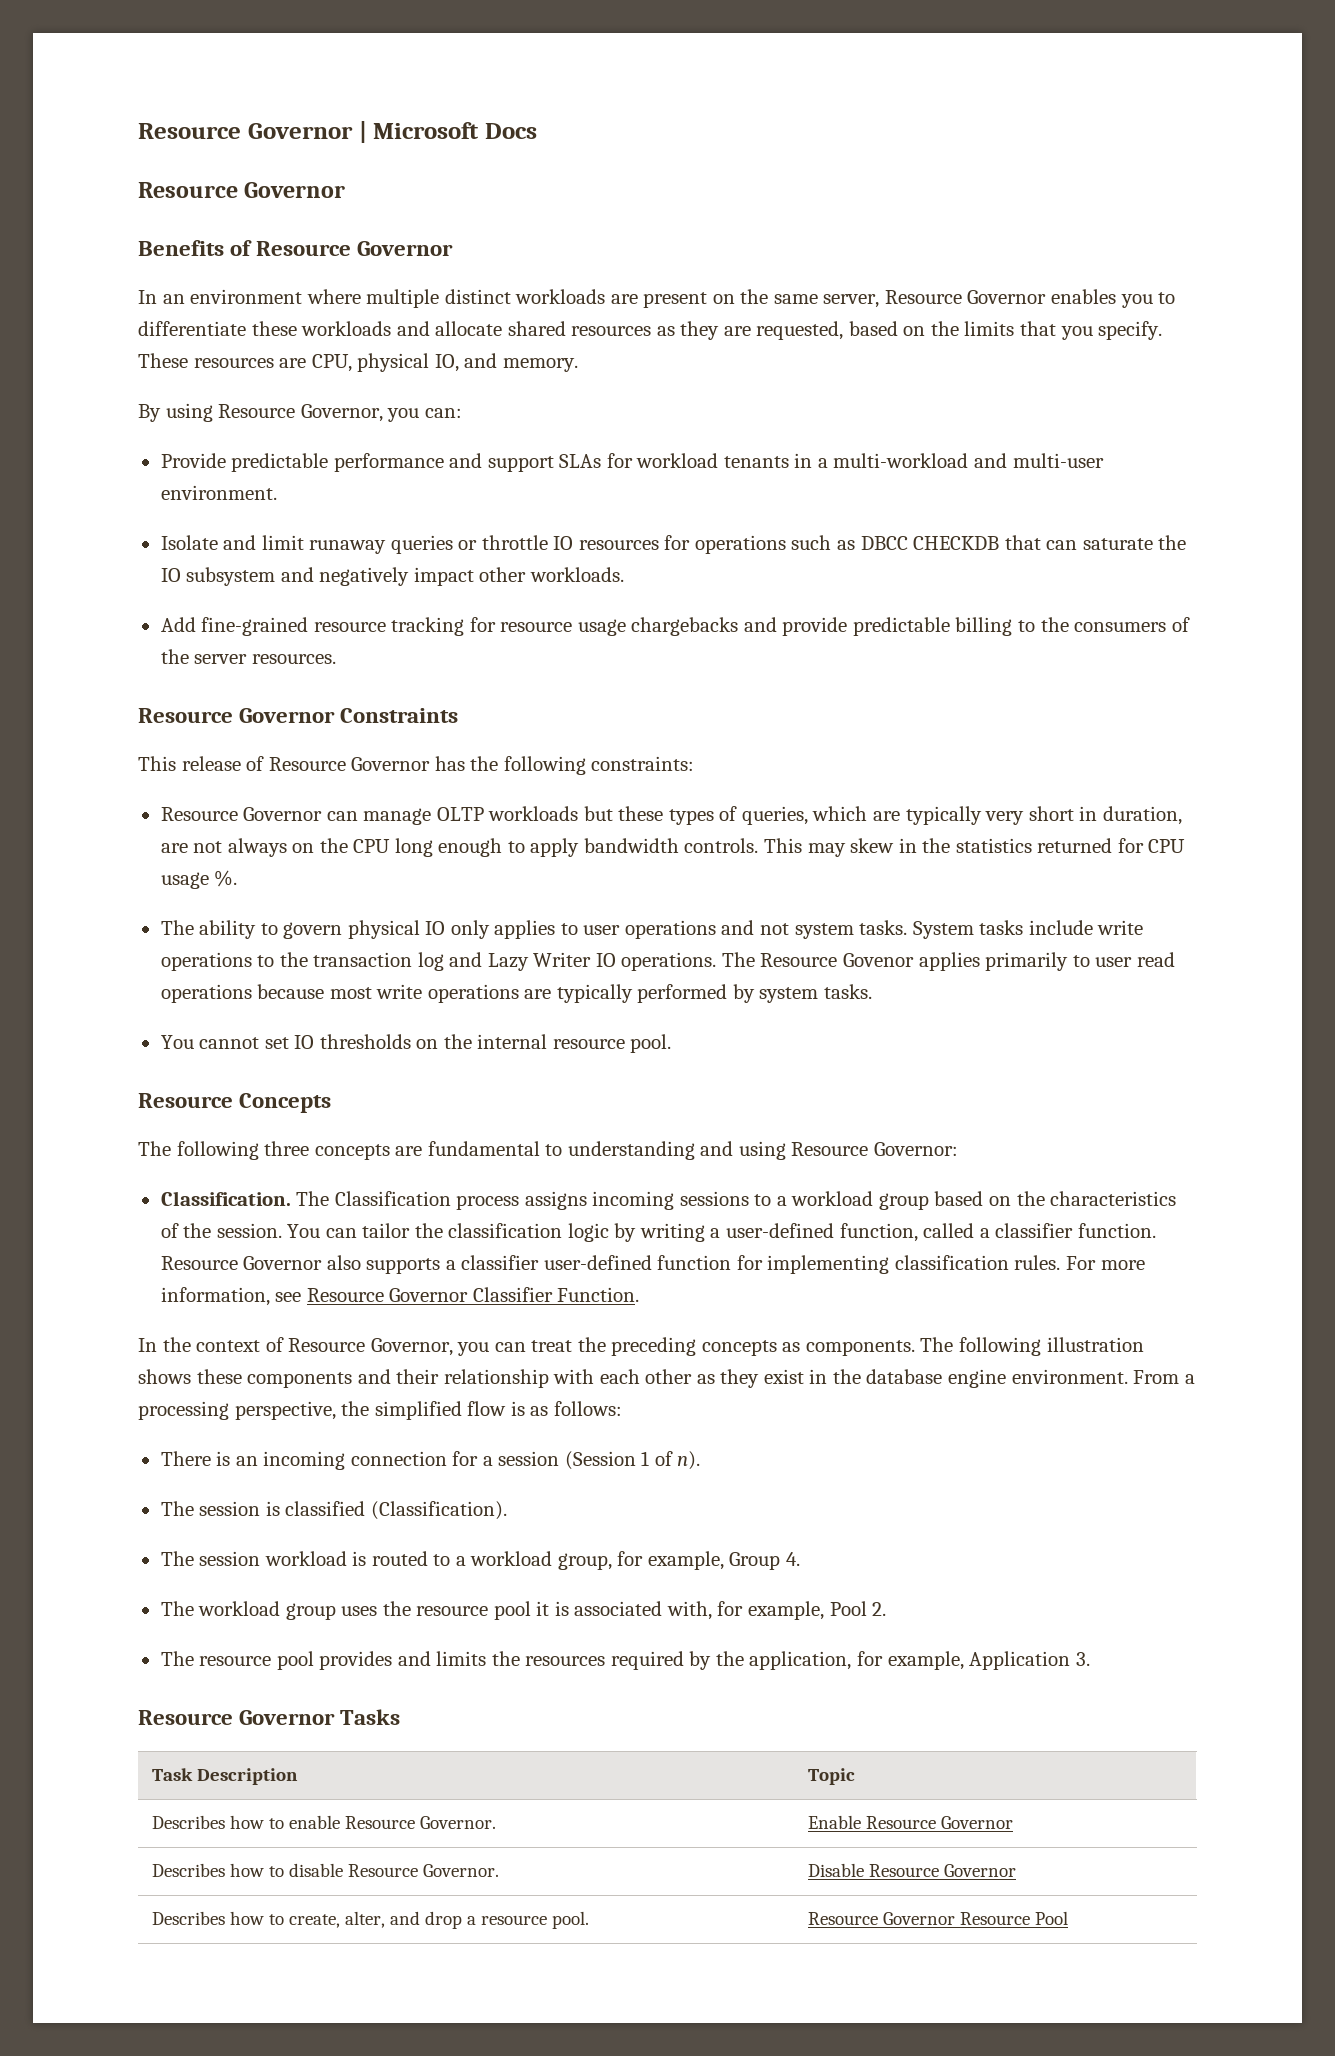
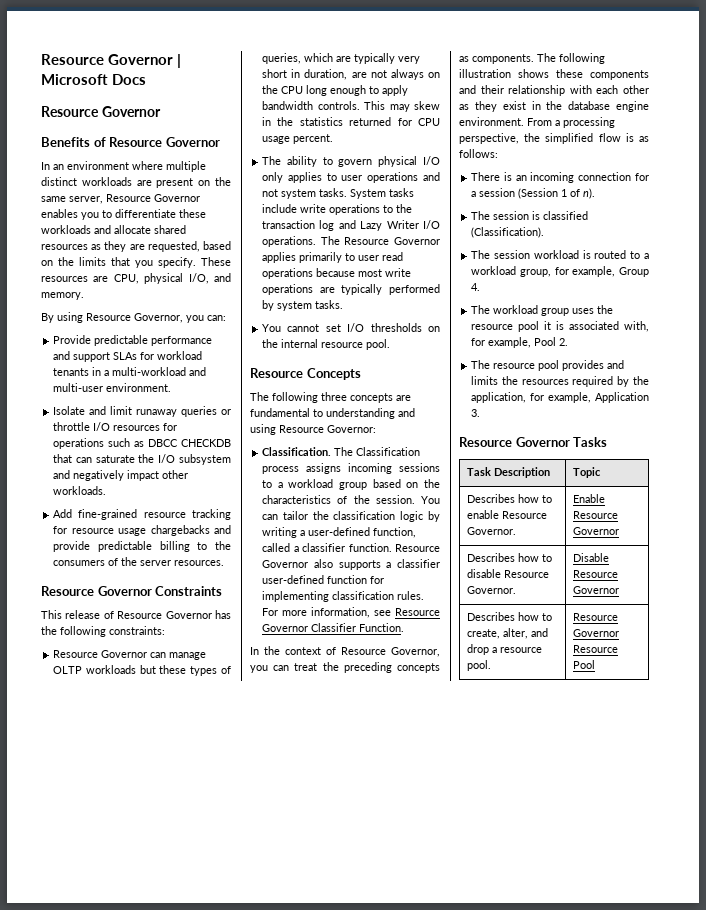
[434,354,459,372] IO, -> [188,273,209,284] I/O,
[553,536,574,550] IO -> [93,422,111,431] I/O
[160,568,181,582] IO -> [158,454,176,463] I/O
[214,870,238,887] %. -> [293,134,334,144] percent.
[425,921,446,935] IO -> [423,156,440,165] I/O
[595,953,616,967] IO -> [423,220,440,229] I/O
[842,953,914,967] Govenor -> [394,237,440,245] Governor
[294,1035,315,1049] IO -> [347,323,365,332] I/O

